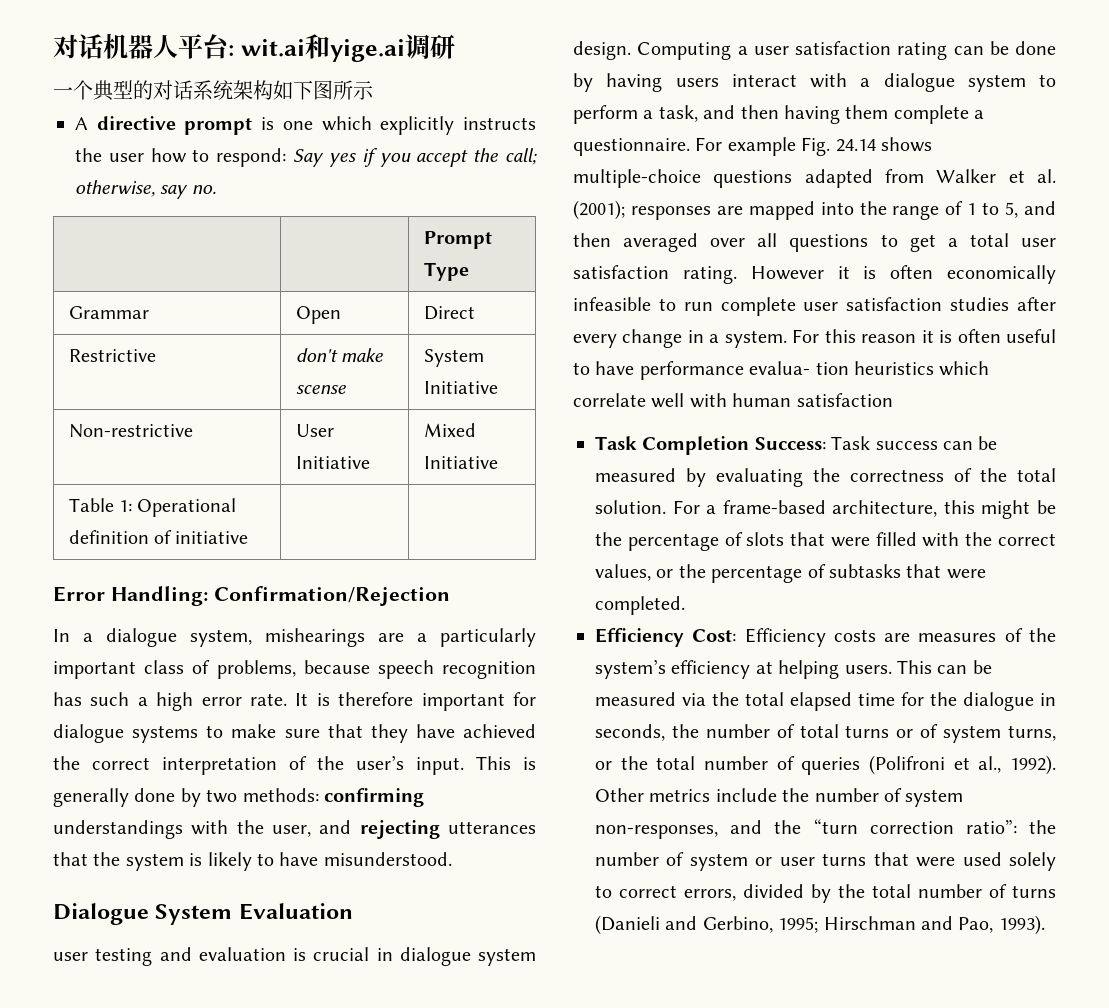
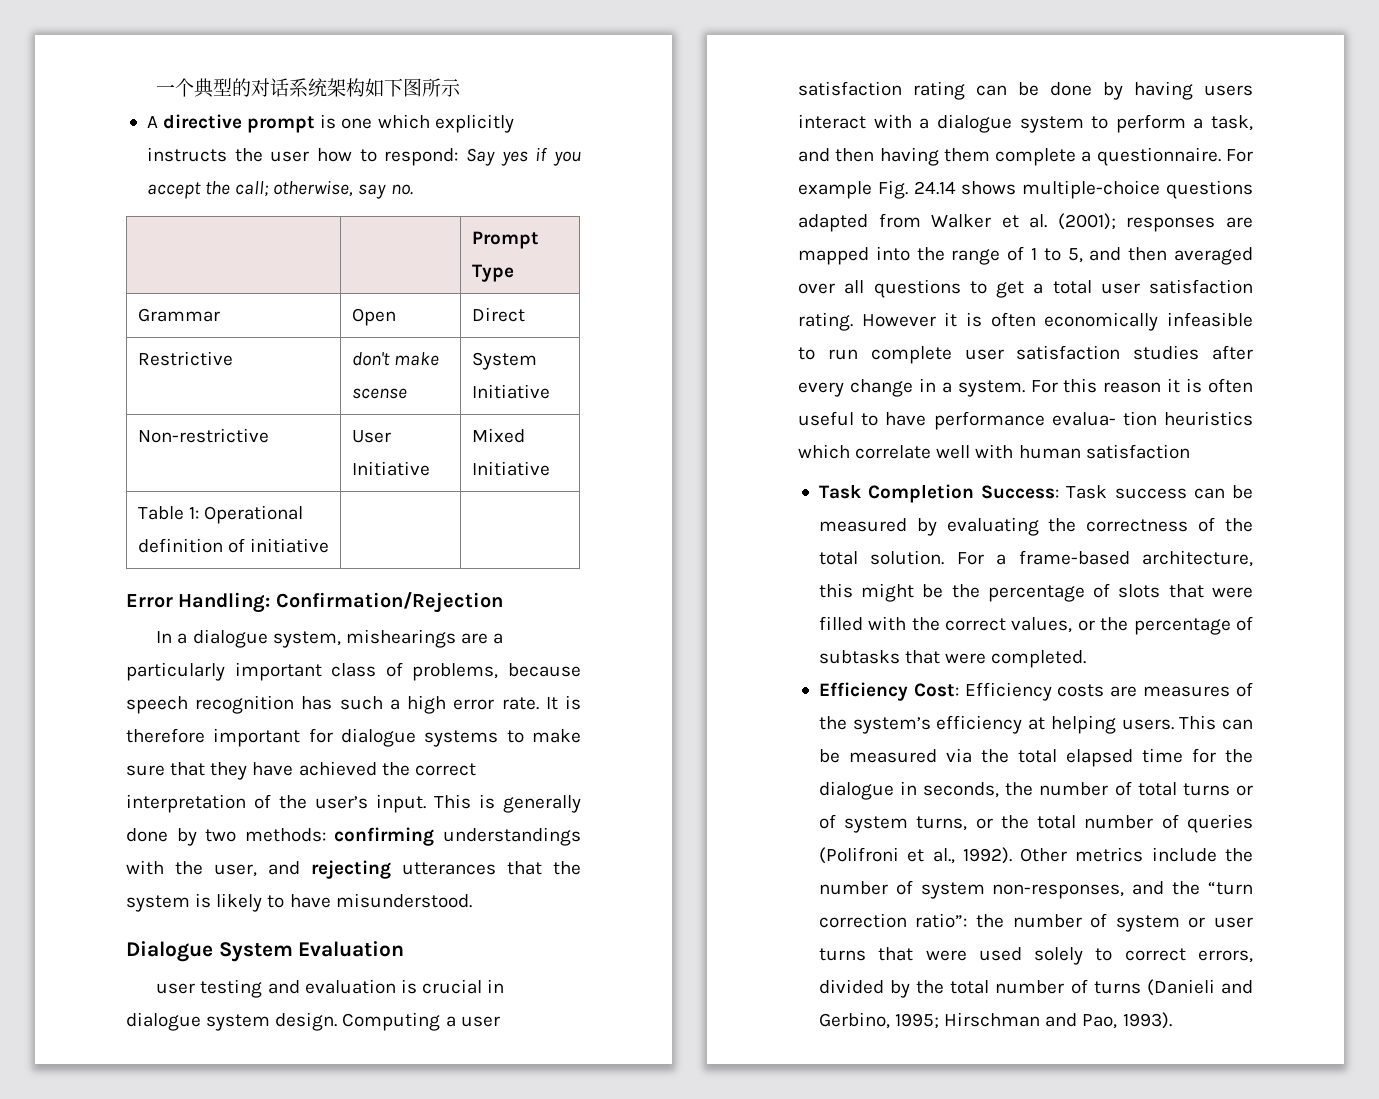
[53,34,455,62] 对话机器人平台: wit.ai和yige.ai调研 // -> (156, 89) none

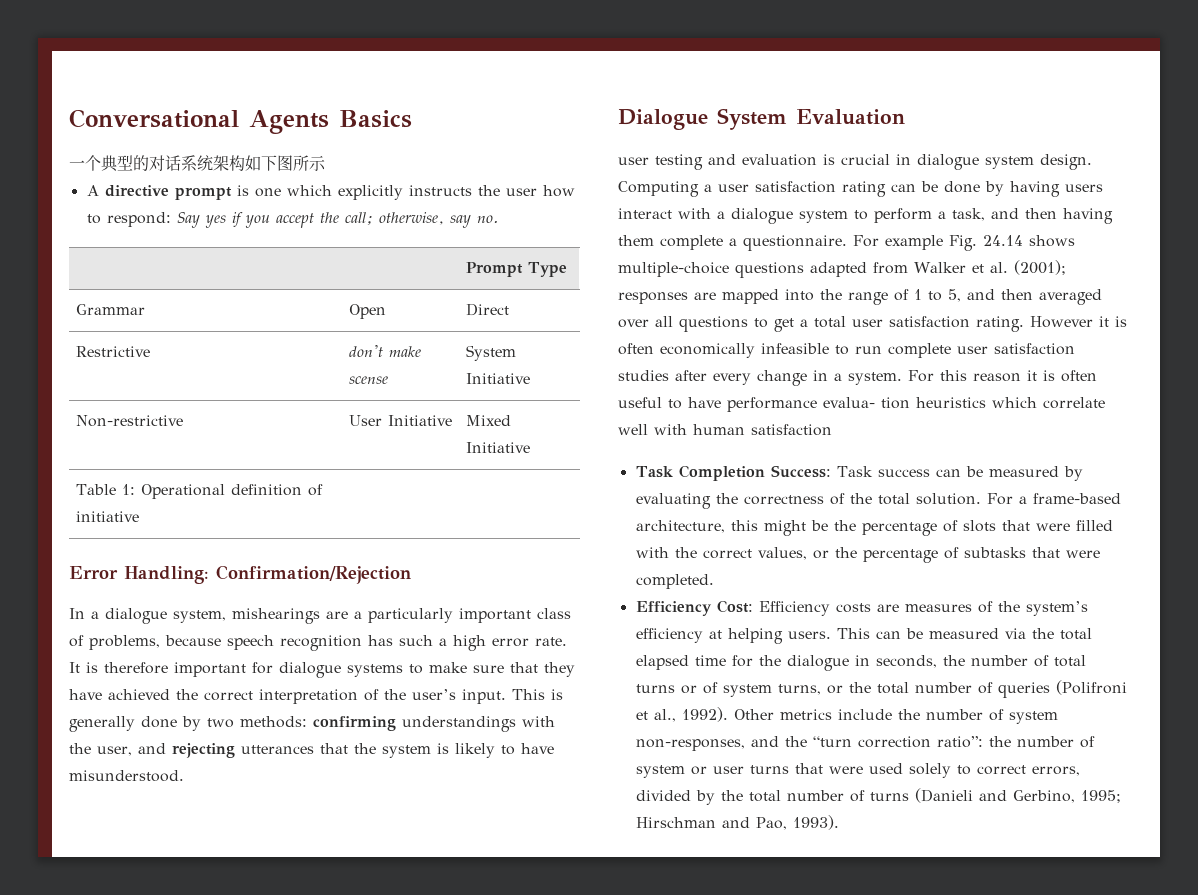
(156, 89) none -> [69,109,412,134] Conversational Agents Basics //

